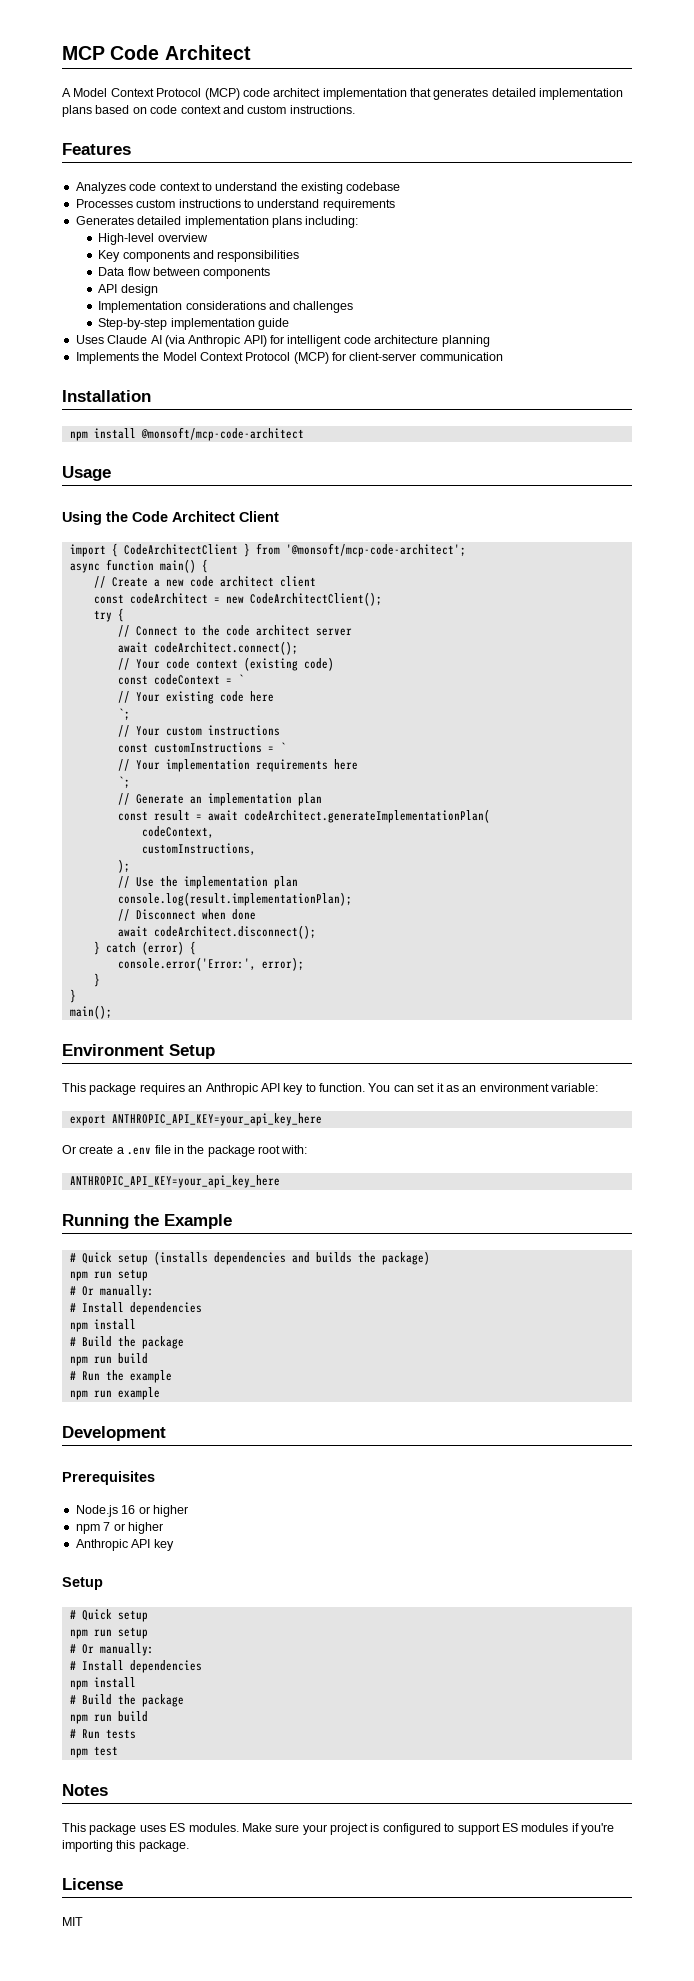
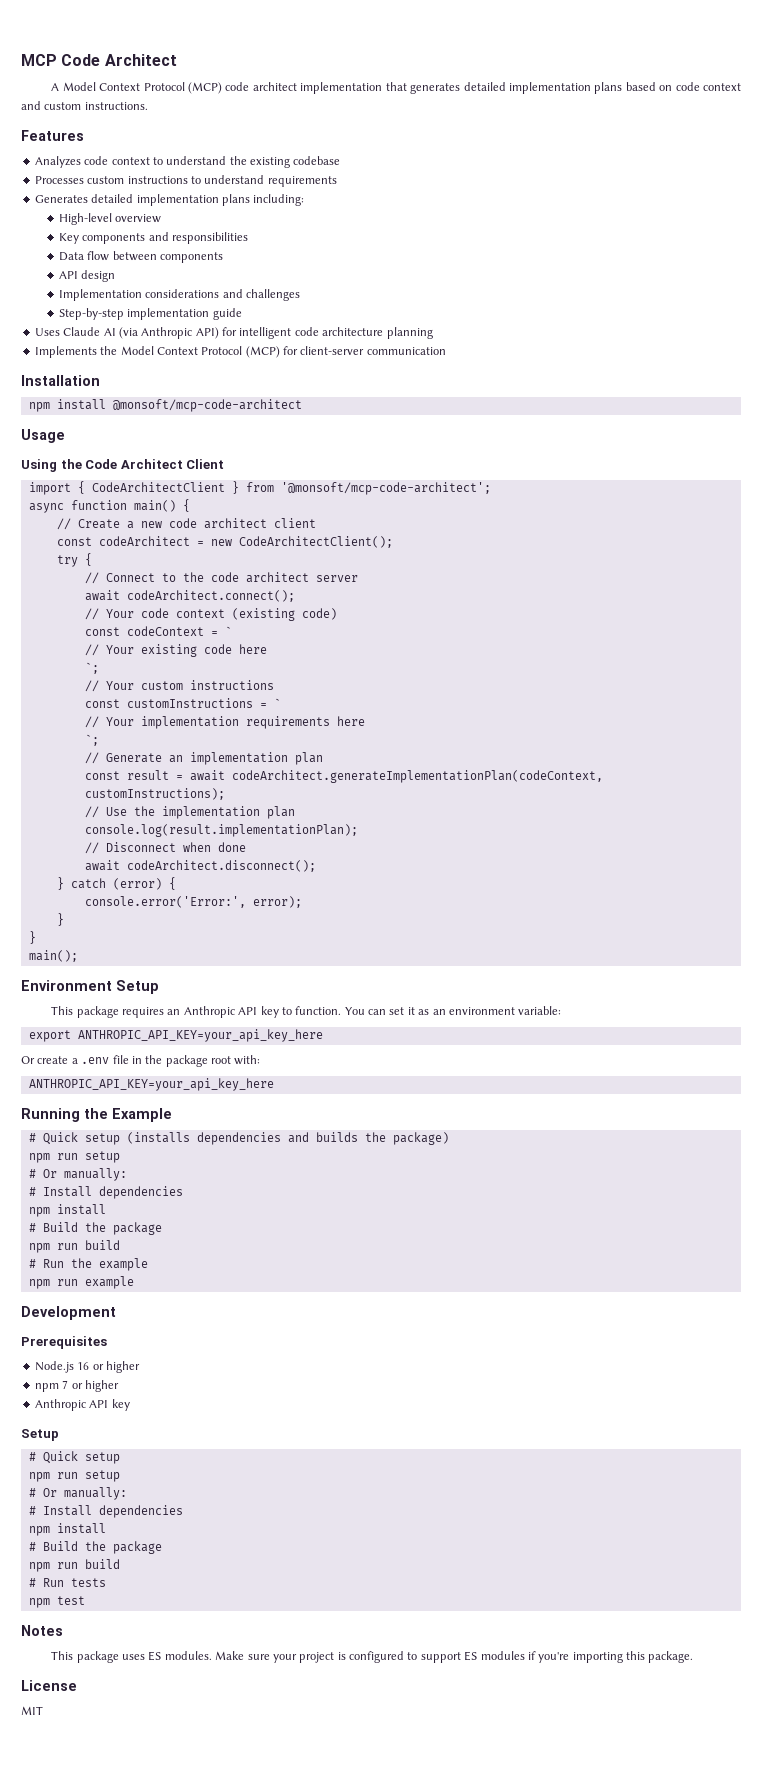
[243,809,490,823] [141,826,214,838] [141,843,256,855] [117,859,130,873] codeArchitect.generateImplementationPlan( // codeContext, // customInstructions, // ); -> [231,770,603,783] [84,788,225,800] codeArchitect.generateImplementationPlan(codeContext, customInstructions);

